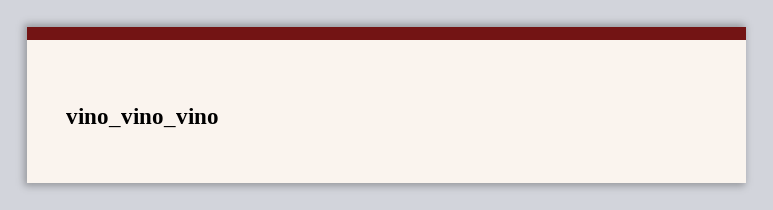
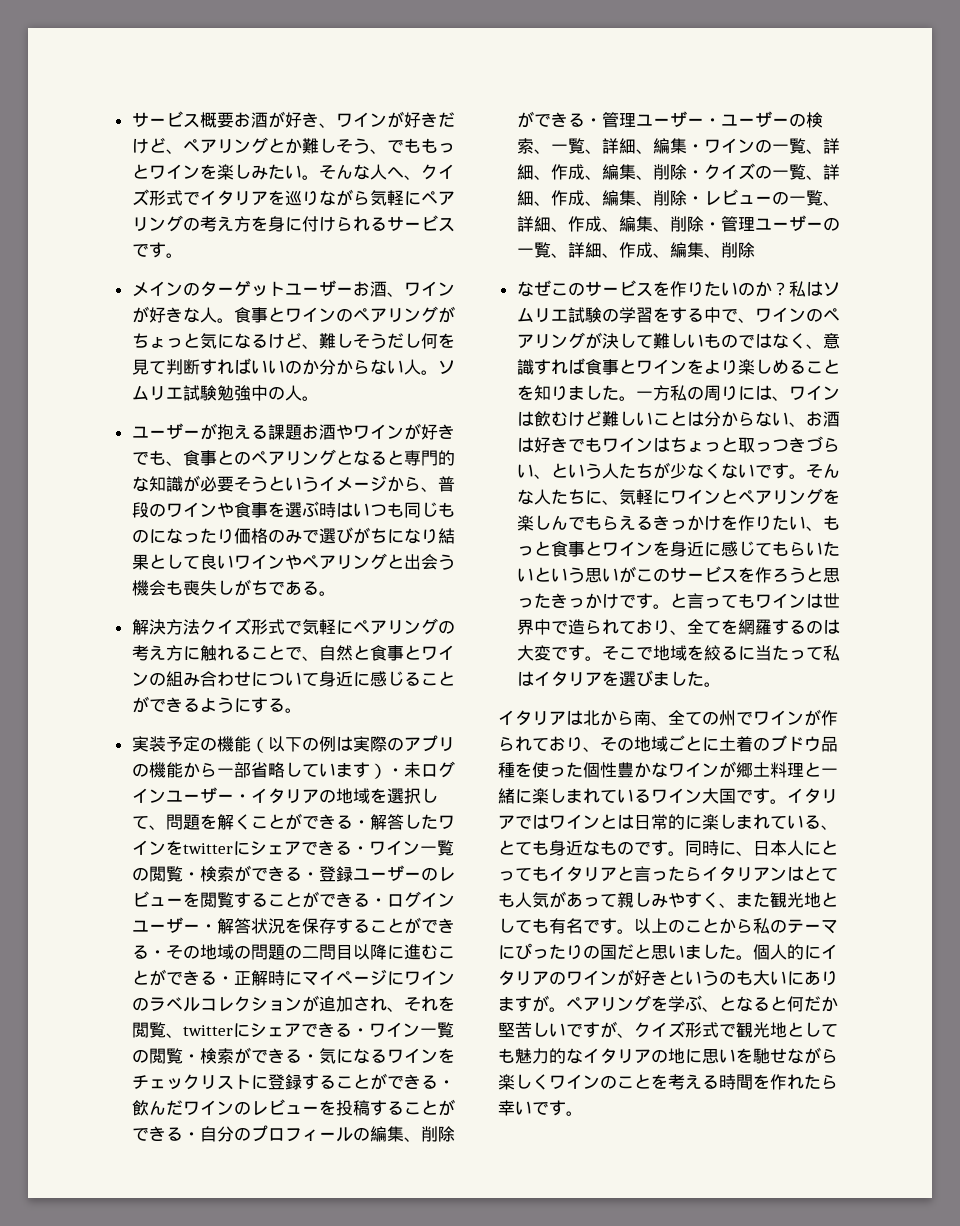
[66,108,219,128] vino_vino_vino -> [131,111,455,128] [131,137,455,154] [131,164,455,180] [131,189,455,206] [131,215,455,232] [131,242,183,258] [131,280,455,297] [131,306,455,323] [131,332,455,349] [131,358,455,375] [131,385,319,401] [131,423,455,440] [131,449,455,466] [131,475,455,492] [131,501,455,518] [131,527,455,544] [131,553,455,570] [131,579,336,596] [131,618,455,635] [131,645,455,661] [131,671,455,687] [131,696,302,713] [131,735,455,753] [131,761,455,779] [131,787,438,804] [131,813,455,830] [131,840,454,856] [131,865,455,882] [131,891,455,908] [131,917,455,934] [131,944,455,960] [131,969,455,986] [131,995,455,1012] [131,1022,454,1038] [131,1047,455,1064] [131,1073,455,1090] [131,1099,455,1116] [131,1125,455,1142] [516,111,823,128] [516,138,840,154] [516,163,840,180] [516,189,840,206] [516,215,840,232] [516,242,755,258] [516,280,840,297] [516,307,840,323] [516,332,840,349] [516,358,840,375] [516,385,840,401] [516,410,840,427] [516,436,840,453] [516,462,840,479] [516,488,840,505] [516,515,840,531] [516,541,840,557] [516,566,840,583] [516,593,840,609] [516,619,840,635] [516,645,840,661] [516,670,721,687] [498,709,838,726] [498,735,838,752] [498,761,838,778] [498,788,838,804] [498,814,838,830] [498,840,838,856] [498,866,838,882] [498,891,838,908] [498,918,838,934] [498,943,838,960] [498,969,838,986] [498,995,838,1012] [498,1021,838,1038] [498,1047,838,1064] [498,1074,838,1090] [498,1100,583,1116] サービス概要お酒が好き、ワインが好きだけど、ペアリングとか難しそう、でももっとワインを楽しみたい。そんな人へ、クイズ形式でイタリアを巡りながら気軽にペアリングの考え方を身に付けられるサービスです。 // メインのターゲットユーザーお酒、ワインが好きな人。食事とワインのペアリングがちょっと気になるけど、難しそうだし何を見て判断すればいいのか分からない人。ソムリエ試験勉強中の人。 // ユーザーが抱える課題お酒やワインが好きでも、食事とのペアリングとなると専門的な知識が必要そうというイメージから、普段のワインや食事を選ぶ時はいつも同じものになったり価格のみで選びがちになり結果として良いワインやペアリングと出会う機会も喪失しがちである。 // 解決方法クイズ形式で気軽にペアリングの考え方に触れることで、自然と食事とワインの組み合わせについて身近に感じることができるようにする。 // 実装予定の機能（以下の例は実際のアプリの機能から一部省略しています）・未ログインユーザー・イタリアの地域を選択して、問題を解くことができる・解答したワインをtwitterにシェアできる・ワイン一覧の閲覧・検索ができる・登録ユーザーのレビューを閲覧することができる・ログインユーザー・解答状況を保存することができる・その地域の問題の二問目以降に進むことができる・正解時にマイページにワインのラベルコレクションが追加され、それを閲覧、twitterにシェアできる・ワイン一覧の閲覧・検索ができる・気になるワインをチェックリストに登録することができる・飲んだワインのレビューを投稿することができる・自分のプロフィールの編集、削除ができる・管理ユーザー・ユーザーの検索、一覧、詳細、編集・ワインの一覧、詳細、作成、編集、削除・クイズの一覧、詳細、作成、編集、削除・レビューの一覧、詳細、作成、編集、削除・管理ユーザーの一覧、詳細、作成、編集、削除 // なぜこのサービスを作りたいのか？私はソムリエ試験の学習をする中で、ワインのペアリングが決して難しいものではなく、意識すれば食事とワインをより楽しめることを知りました。一方私の周りには、ワインは飲むけど難しいことは分からない、お酒は好きでもワインはちょっと取っつきづらい、という人たちが少なくないです。そんな人たちに、気軽にワインとペアリングを楽しんでもらえるきっかけを作りたい、もっと食事とワインを身近に感じてもらいたいという思いがこのサービスを作ろうと思ったきっかけです。と言ってもワインは世界中で造られており、全てを網羅するのは大変です。そこで地域を絞るに当たって私はイタリアを選びました。 // イタリアは北から南、全ての州でワインが作られており、その地域ごとに土着のブドウ品種を使った個性豊かなワインが郷土料理と一緒に楽しまれているワイン大国です。イタリアではワインとは日常的に楽しまれている、とても身近なものです。同時に、日本人にとってもイタリアと言ったらイタリアンはとても人気があって親しみやすく、また観光地としても有名です。以上のことから私のテーマにぴったりの国だと思いました。個人的にイタリアのワインが好きというのも大いにありますが。ペアリングを学ぶ、となると何だか堅苦しいですが、クイズ形式で観光地としても魅力的なイタリアの地に思いを馳せながら楽しくワインのことを考える時間を作れたら幸いです。

